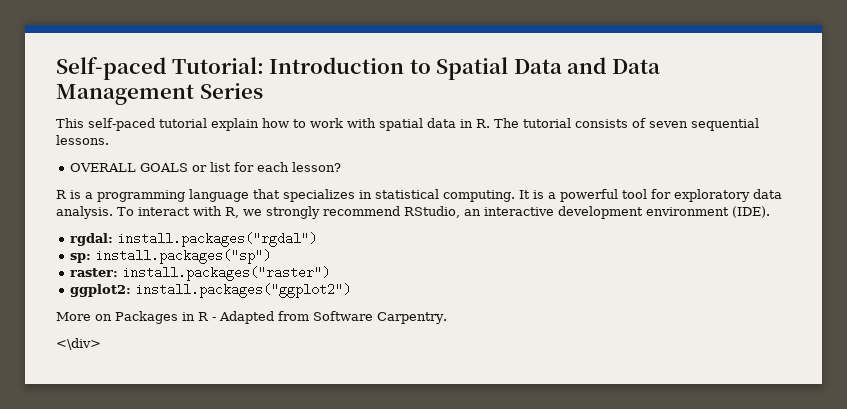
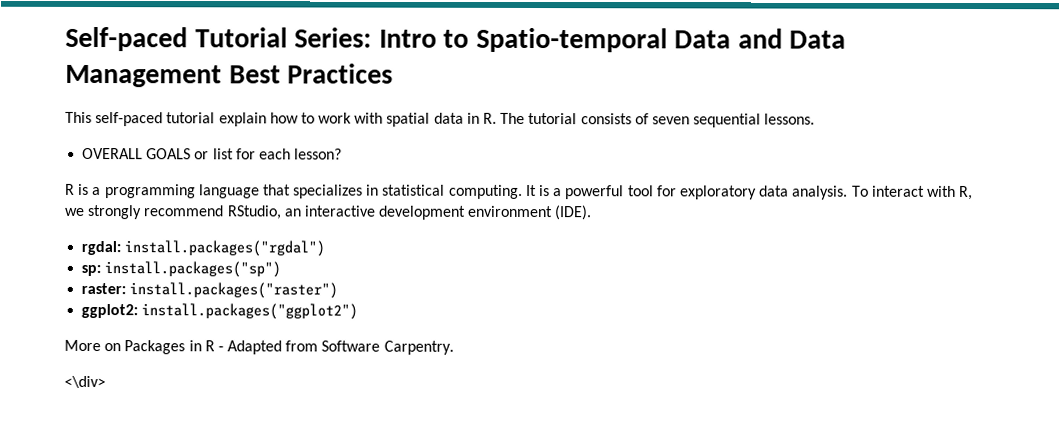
[171,57,509,80] Tutorial: Introduction to Spatial -> [194,27,668,53] Tutorial Series: Intro to Spatio-temporal
[199,83,263,99] Series -> [228,63,394,84] Best Practices

